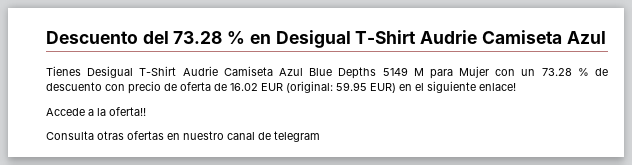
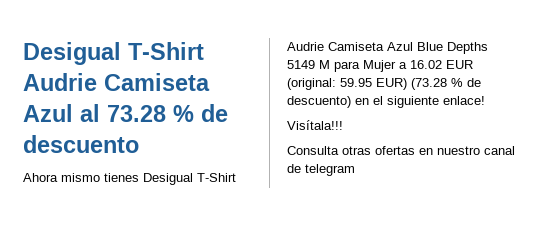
[46,30,606,48] [46,66,81,76] Descuento del 73.28 % en Desigual T-Shirt Audrie Camiseta Azul // Tienes -> [23,42,204,65] [23,73,210,91] [23,104,228,122] [23,135,139,153] [23,173,139,182] Desigual T-Shirt Audrie Camiseta Azul al 73.28 % de descuento // Ahora mismo tienes
[495,68,608,76] [46,81,227,94] con un 73.28 % de descuento con precio de oferta de -> [399,62,407,69] a
(396, 88) none -> [411,78,481,90] [287,96,351,108] (73.28 % de descuento)
[46,107,146,116] Accede a la oferta!! -> [287,120,343,130] Visítala!!!

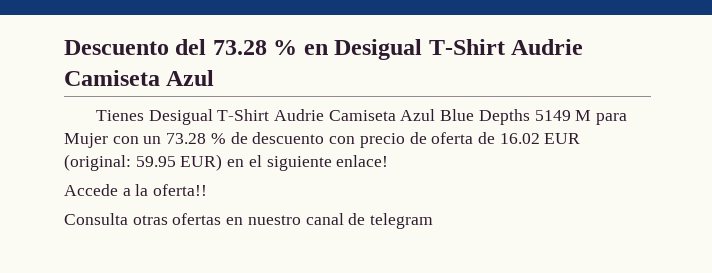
[23,42,204,65] [23,73,210,91] [23,104,228,122] [23,135,139,153] [23,173,139,182] Desigual T-Shirt Audrie Camiseta Azul al 73.28 % de descuento // Ahora mismo tienes -> [64,39,584,60] [64,70,215,86] [95,110,144,121] Descuento del 73.28 % en Desigual T-Shirt Audrie Camiseta Azul // Tienes
[399,62,407,69] a -> [112,132,495,148] con un 73.28 % de descuento con precio de oferta de
[411,78,481,90] [287,96,351,108] (73.28 % de descuento) -> (223, 162) none
[287,120,343,130] Visítala!!! -> [64,184,208,196] Accede a la oferta!!

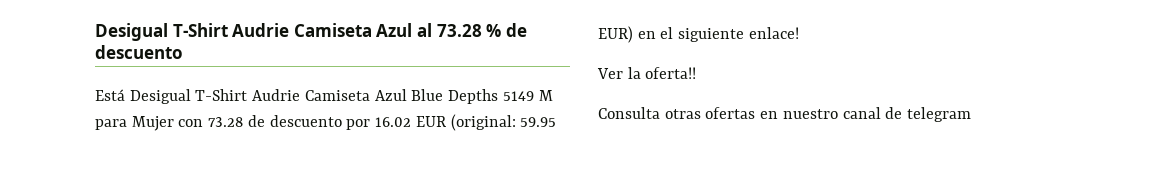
[64,39,584,60] [64,70,215,86] [95,110,144,121] Descuento del 73.28 % en Desigual T-Shirt Audrie Camiseta Azul // Tienes -> [95,23,527,41] [95,45,183,59] [95,89,125,101] Desigual T-Shirt Audrie Camiseta Azul al 73.28 % de descuento // Está
[143,132,495,148] un 73.28 % de descuento con precio de oferta de -> [208,115,371,130] 73.28 de descuento por
[64,184,131,196] Accede a -> [597,68,623,79] Ver

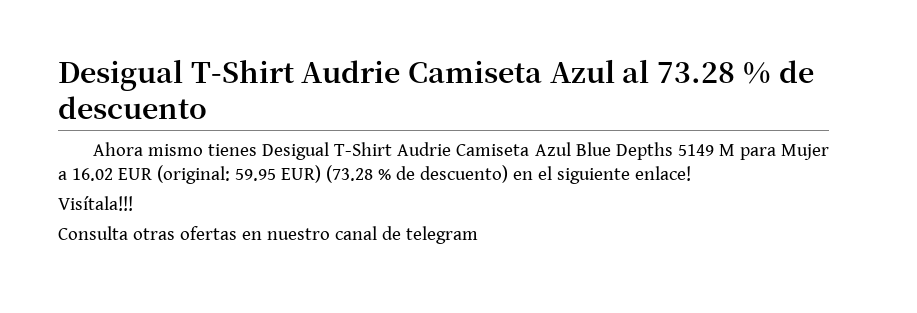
[95,89,125,101] Está -> [93,142,258,156] Ahora mismo tienes
[178,115,371,130] con 73.28 de descuento por -> [58,171,67,180] a
(633, 34) none -> [325,165,508,183] (73.28 % de descuento)
[597,67,697,79] Ver la oferta!! -> [58,196,133,211] Visítala!!!

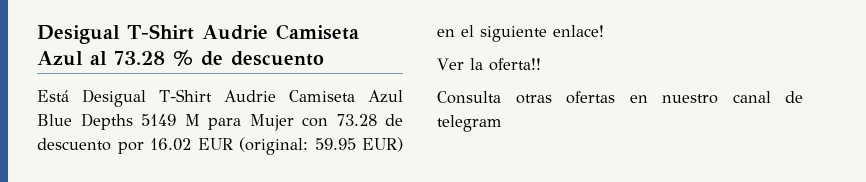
[93,142,258,156] Ahora mismo tienes -> [37,90,69,102] Está
[58,171,67,180] a -> [302,114,403,127] [37,138,144,154] con 73.28 de descuento por
[325,165,508,183] (73.28 % de descuento) -> (403, 144) none
[58,196,133,211] Visítala!!! -> [437,58,541,71] Ver la oferta!!

